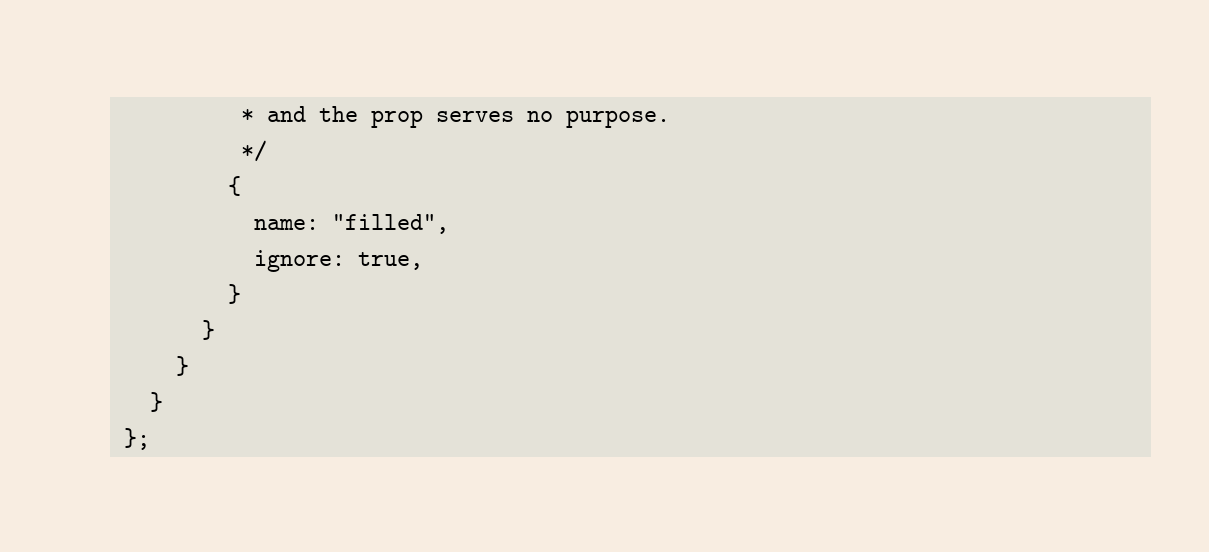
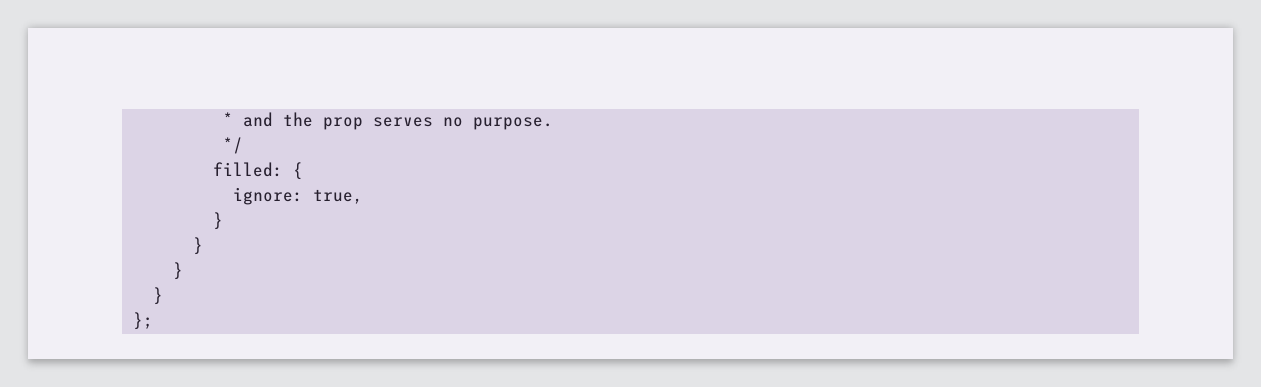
(267, 151) none -> [212,162,283,177] filled:
[253,214,449,234] // name: "filled", -> (303, 171) none

